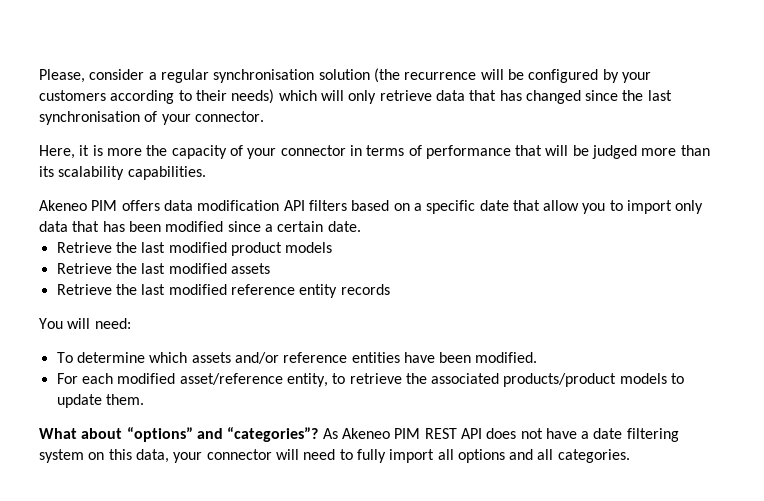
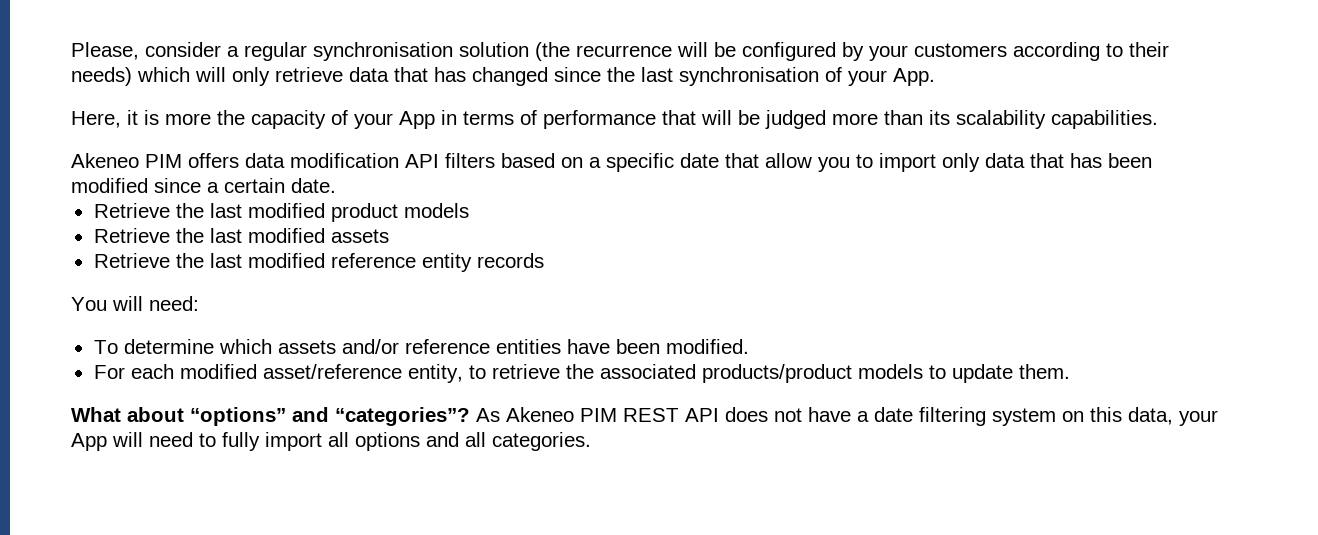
[194,111,264,122] connector. -> [893,68,935,86] App.
[280,145,346,156] connector -> [399,111,435,129] App
[206,449,272,460] connector -> [71,433,107,451] App

